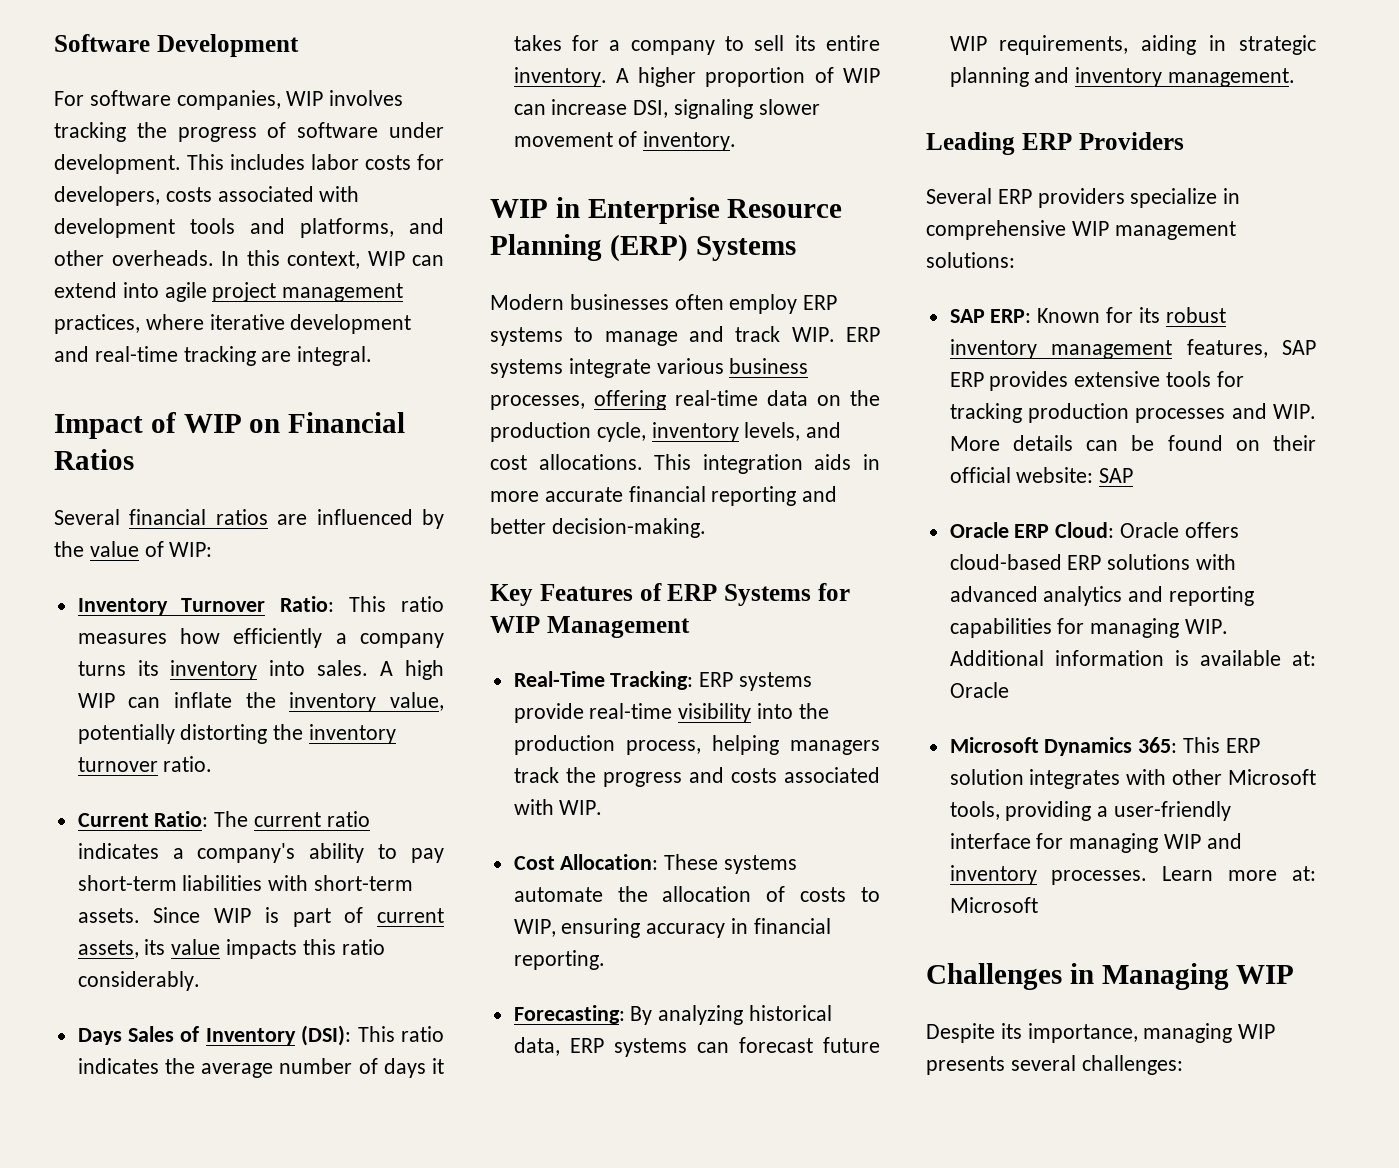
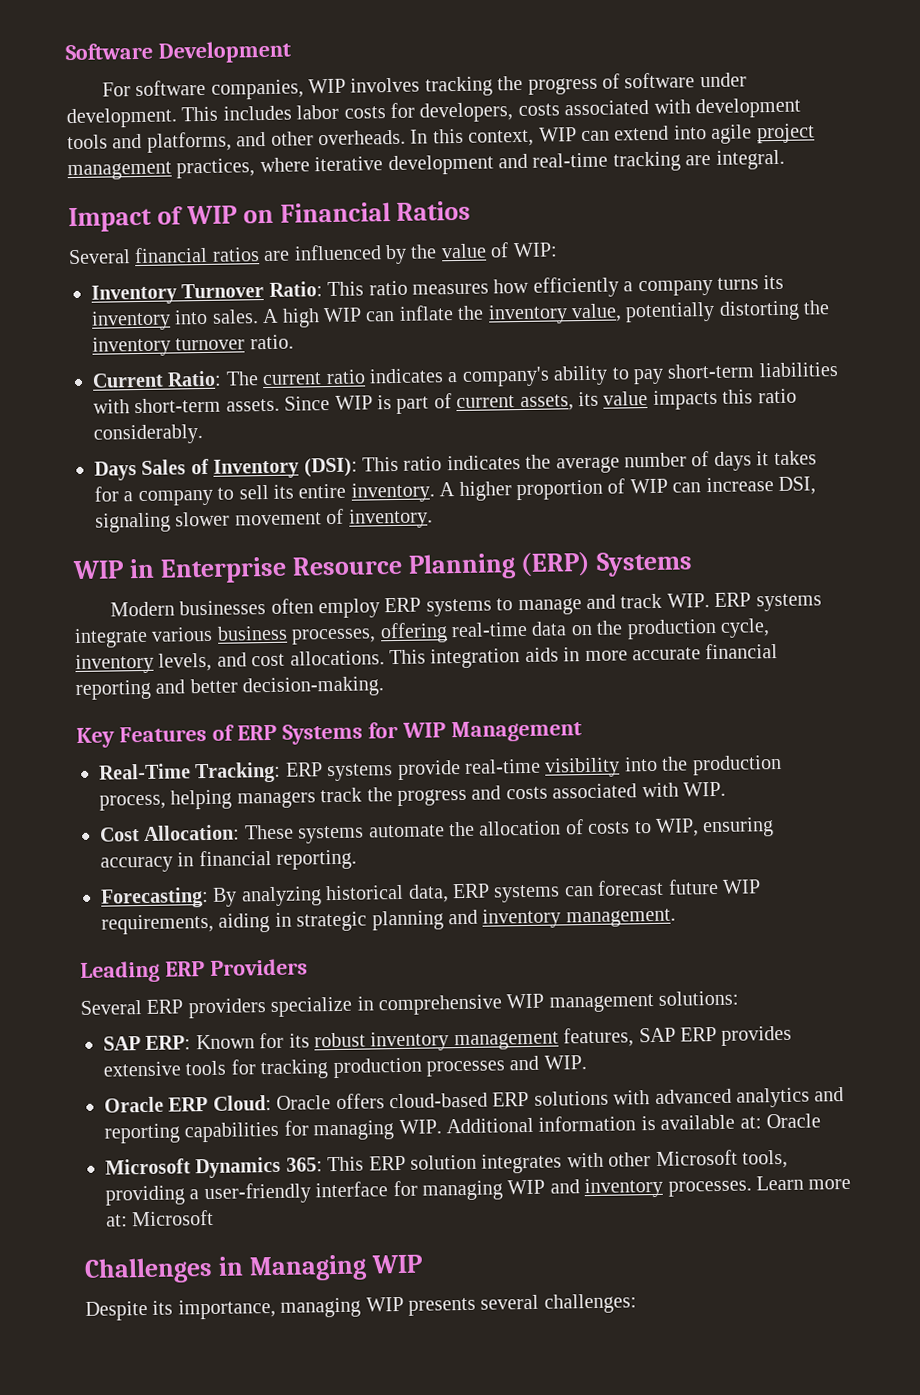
[949,435,1316,451] [949,467,1134,483] More details can be found on their official website: SAP -> (587, 1062) none

